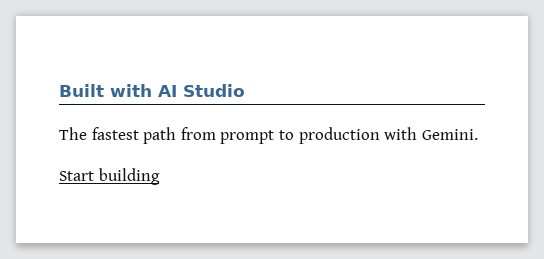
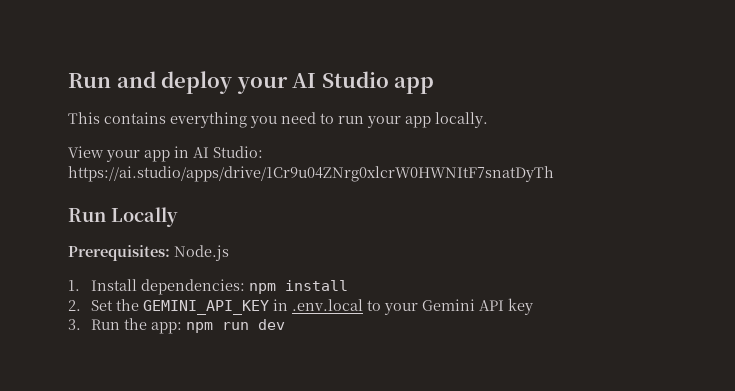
[59,84,245,97] [59,127,478,144] [59,168,160,185] Built with AI Studio // The fastest path from prompt to production with Gemini. // Start building -> [68,71,435,94] [68,112,488,128] [68,146,263,162] [68,166,554,182] [68,207,178,227] [68,245,229,261] [68,279,349,295] [68,298,534,315] [68,318,286,334] Run and deploy your AI Studio app // This contains everything you need to run your app locally. // View your app in AI Studio: https://ai.studio/apps/drive/1Cr9u04ZNrg0xlcrW0HWNItF7snatDyTh // Run Locally // Prerequisites: Node.js // 1. Install dependencies: npm install // 2. Set the GEMINI_API_KEY in .env.local to your Gemini API key // 3. Run the app: npm run dev

